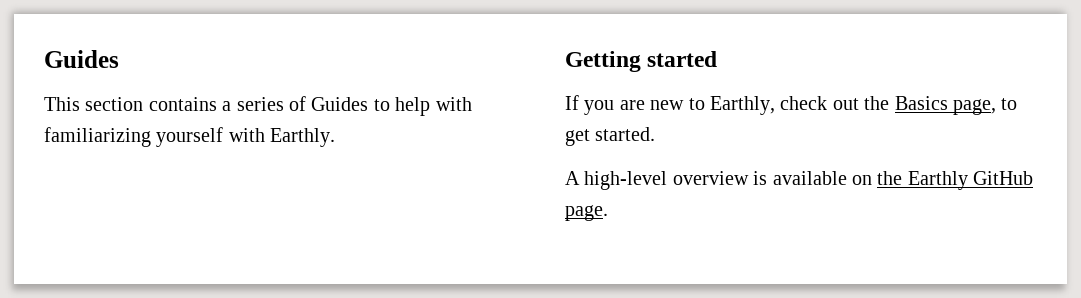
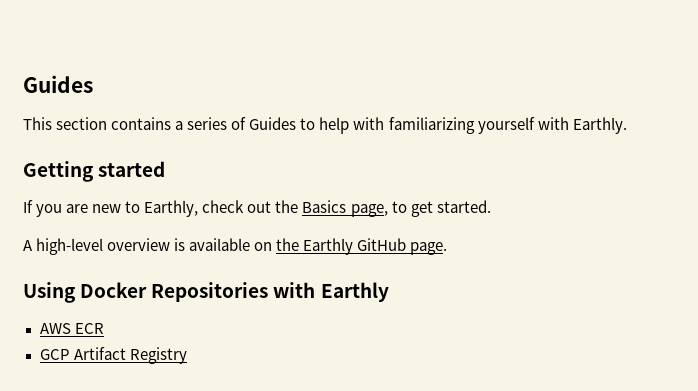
(608, 213) none -> [23,282,389,303] [39,323,104,334] [39,347,187,364] // Using Docker Repositories with Earthly // AWS ECR // GCP Artifact Registry

